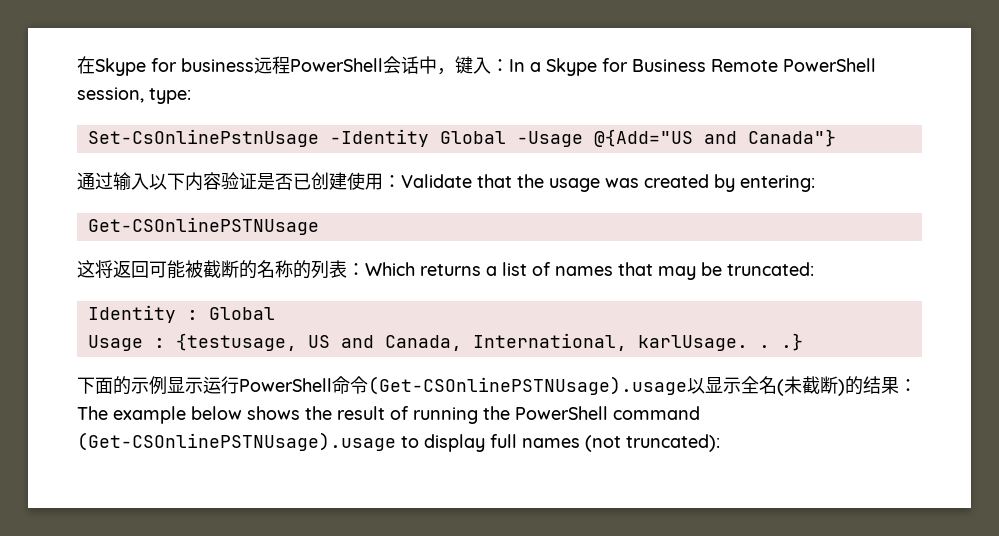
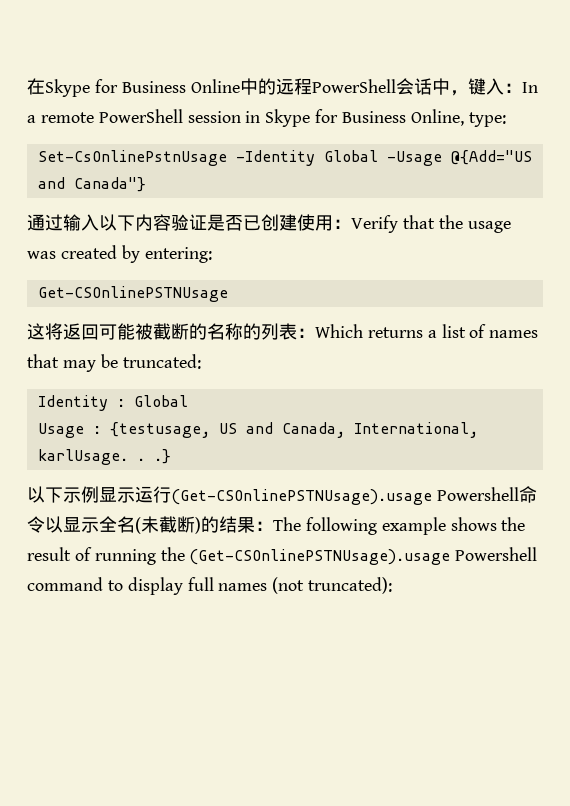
[181,58,254,72] business -> [121,78,276,95] Business Online中的
[546,58,876,76] [77,87,144,103] Skype for Business Remote PowerShell session, -> [40,109,464,127] remote PowerShell session in Skype for Business Online,
[401,174,472,188] Validate -> [351,215,398,233] Verify
[77,376,131,395] 下面的 -> [27,486,63,503] 以下
[239,376,687,395] PowerShell命令(Get-CSOnlinePSTNUsage).usage -> [171,486,537,505] [27,516,45,533] (Get-CSOnlinePSTNUsage).usage Powershell命令
[113,406,242,424] example below -> [305,517,446,535] following example
[515,406,700,420] [77,432,396,451] PowerShell command (Get-CSOnlinePSTNUsage).usage -> [189,547,538,565] [27,577,103,591] (Get-CSOnlinePSTNUsage).usage Powershell command

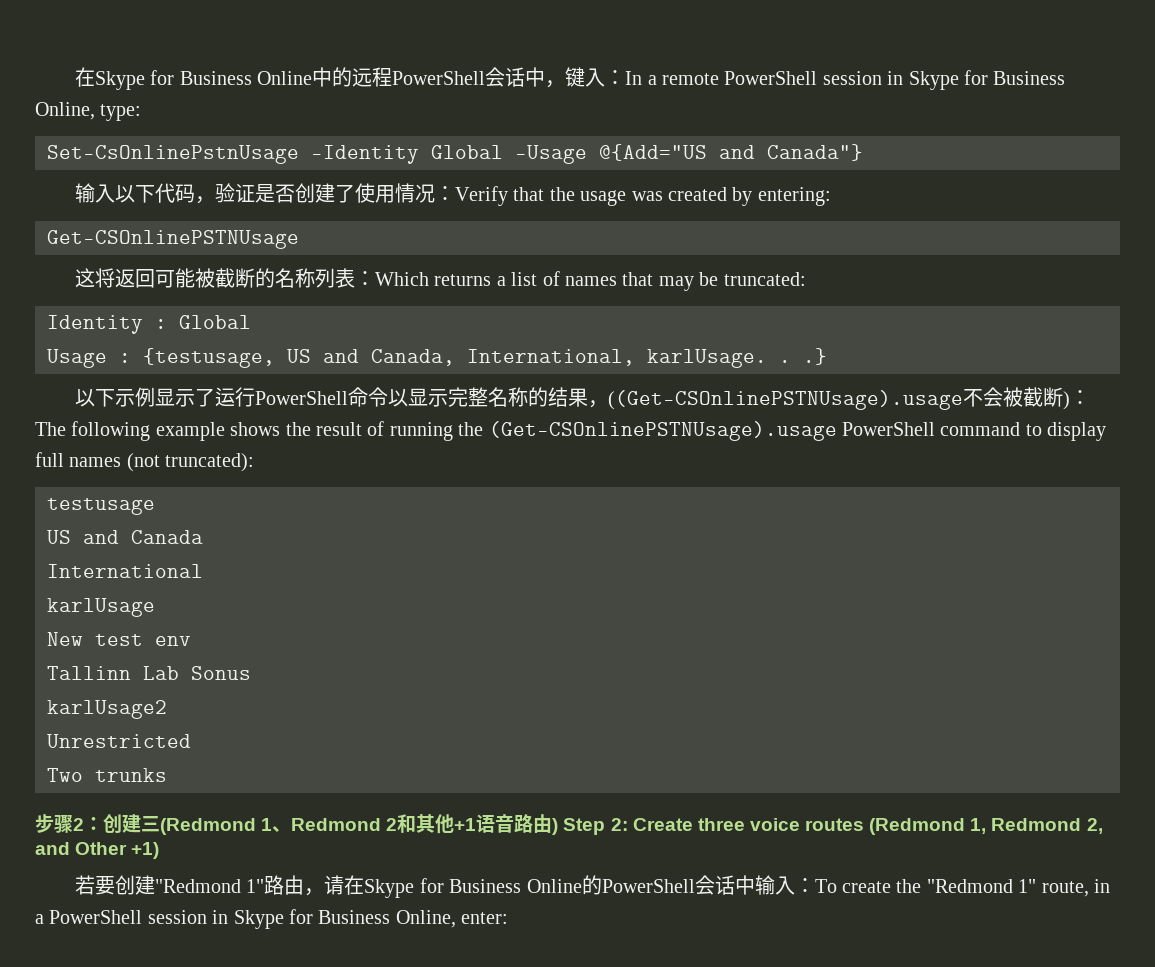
[27,214,63,231] 通过 -> (863, 152) none
[135,214,171,231] 内容 -> [154,183,215,204] 代码，
[243,214,333,231] 已创建使用 -> [294,183,435,203] 创建了使用情况
[243,323,261,340] 的 -> (315, 278) none
[135,486,537,505] [27,516,159,534] 运行(Get-CSOnlinePSTNUsage).usage Powershell命令以显示全名(未 -> [194,387,1023,410] 了运行PowerShell命令以显示完整名称的结果，((Get-CSOnlinePSTNUsage).usage不会被
[201,516,255,533] 的结果 -> (1070, 400) none
[455,547,538,561] Powershell -> [841,422,935,436] PowerShell
(393, 585) none -> [47,498,155,515] [47,530,203,544] [47,564,203,578] [47,598,155,617] [47,632,191,646] [47,666,251,680] [47,700,167,719] [47,734,191,748] [47,768,167,782] [35,814,1103,835] [35,842,160,859] [74,875,1110,898] [35,909,509,929] // testusage // US and Canada // International // karlUsage // New test env // Tallinn Lab Sonus // karlUsage2 // Unrestricted // Two trunks // 步骤2：创建三(Redmond 1、Redmond 2和其他+1语音路由) Step 2: Create three voice routes (Redmond 1, Redmond 2, and Other +1) // 若要创建"Redmond 1"路由，请在Skype for Business Online的PowerShell会话中输入：To create the "Redmond 1" route, in a PowerShell session in Skype for Business Online, enter:

